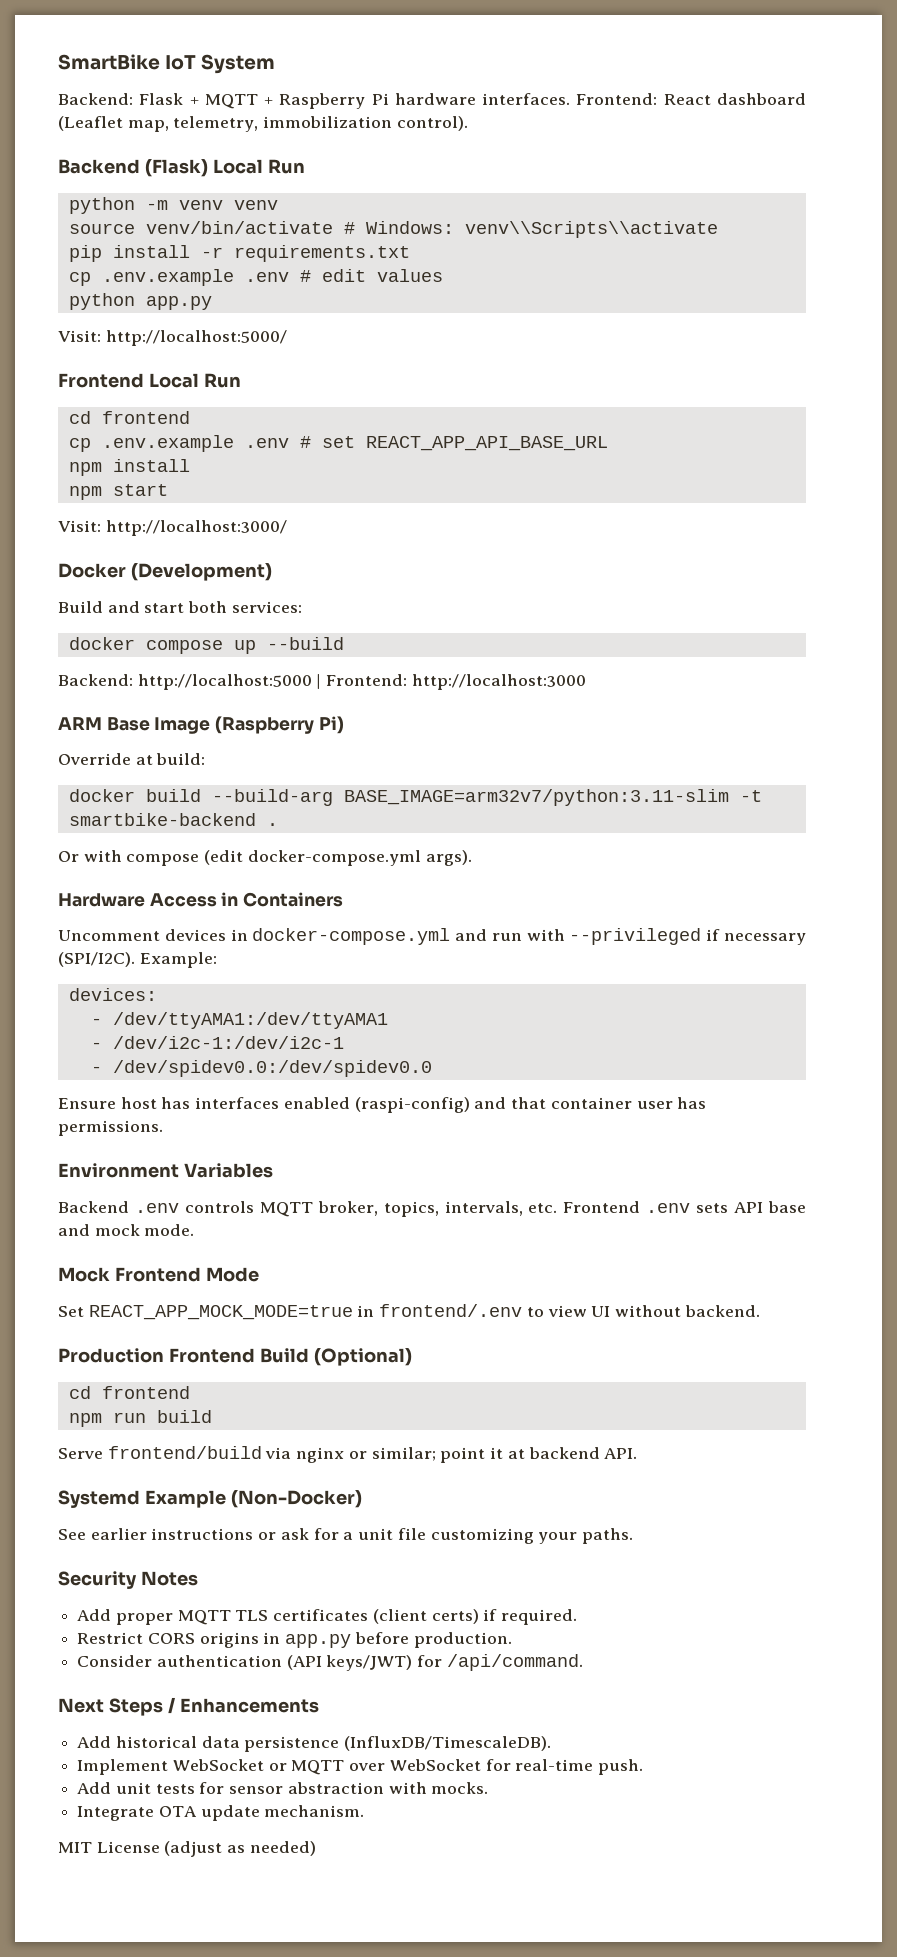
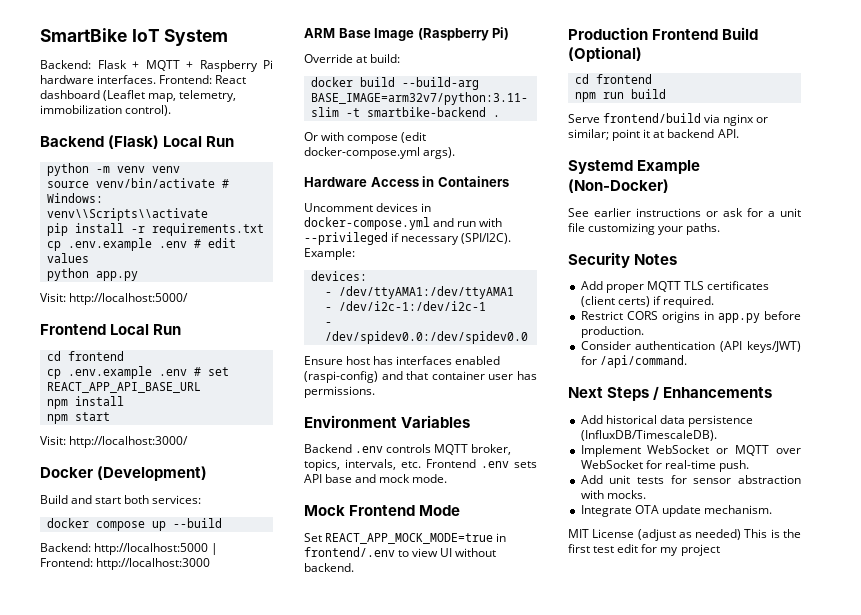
(316, 1848) none -> [744,529,801,538] [568,544,720,556] This is the first test edit for my project

